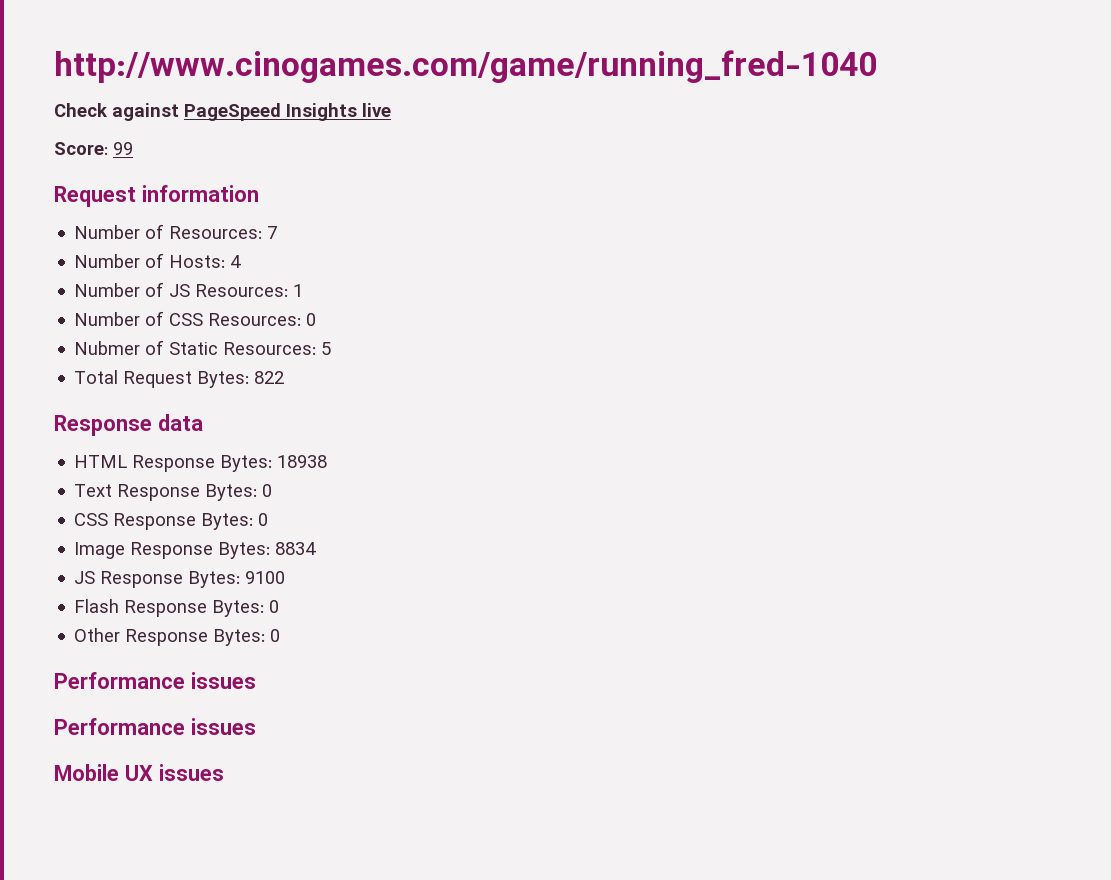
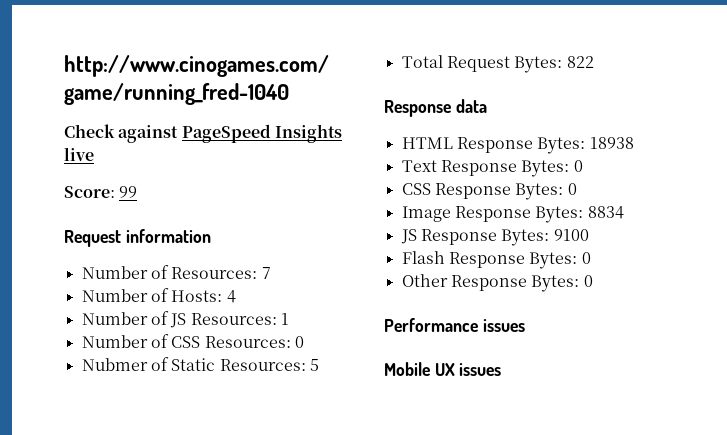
[54,718,256,735] // Performance issues -> (525, 325) none

